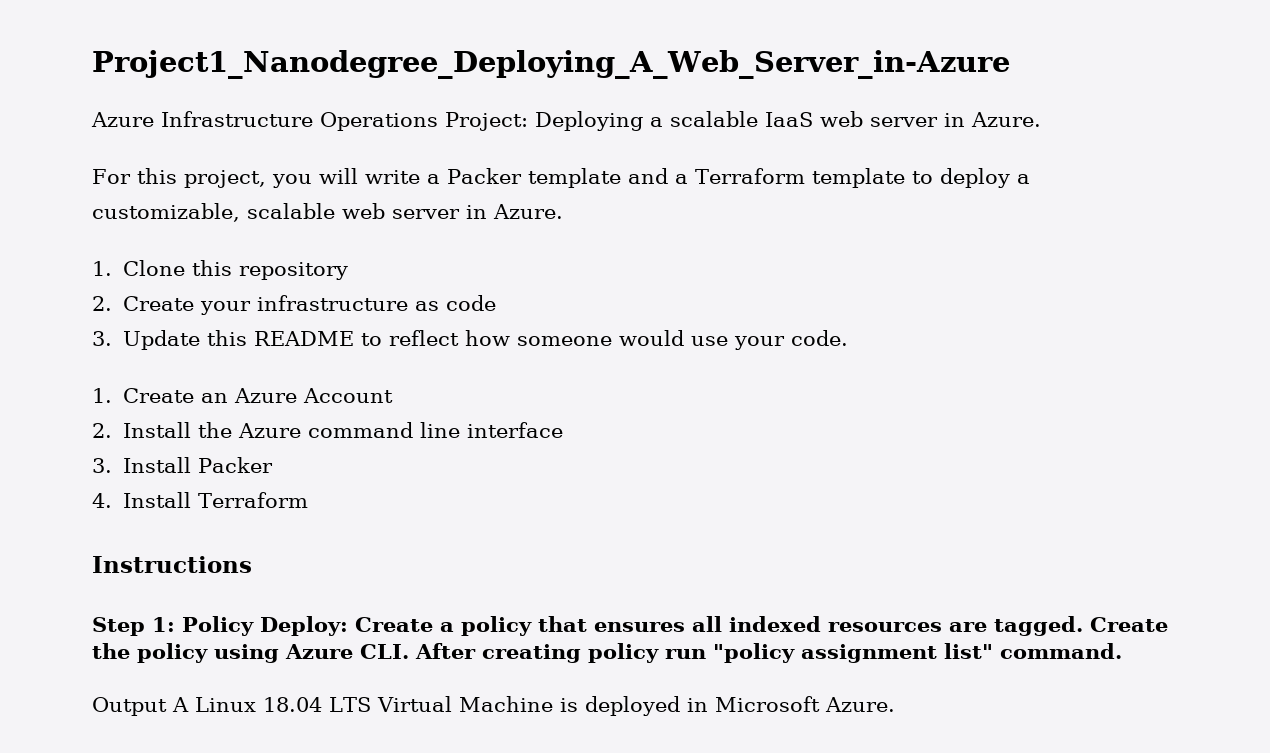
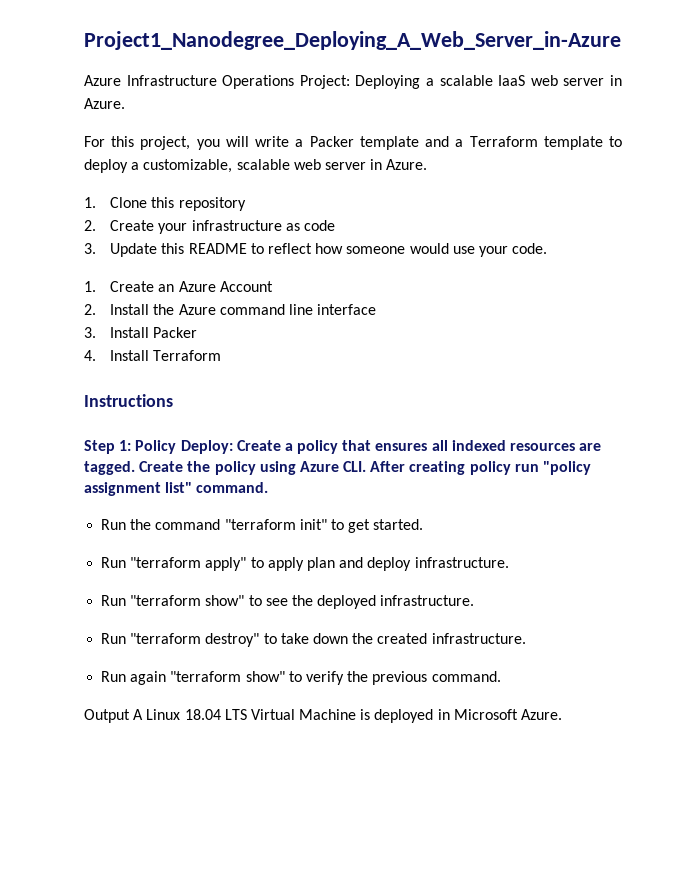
(1122, 651) none -> [101,519,424,533] [101,557,509,571] [101,595,475,609] [101,633,526,647] [101,671,501,685] // Run the command "terraform init" to get started. // Run "terraform apply" to apply plan and deploy infrastructure. // Run "terraform show" to see the deployed infrastructure. // Run "terraform destroy" to take down the created infrastructure. // Run again "terraform show" to verify the previous command.

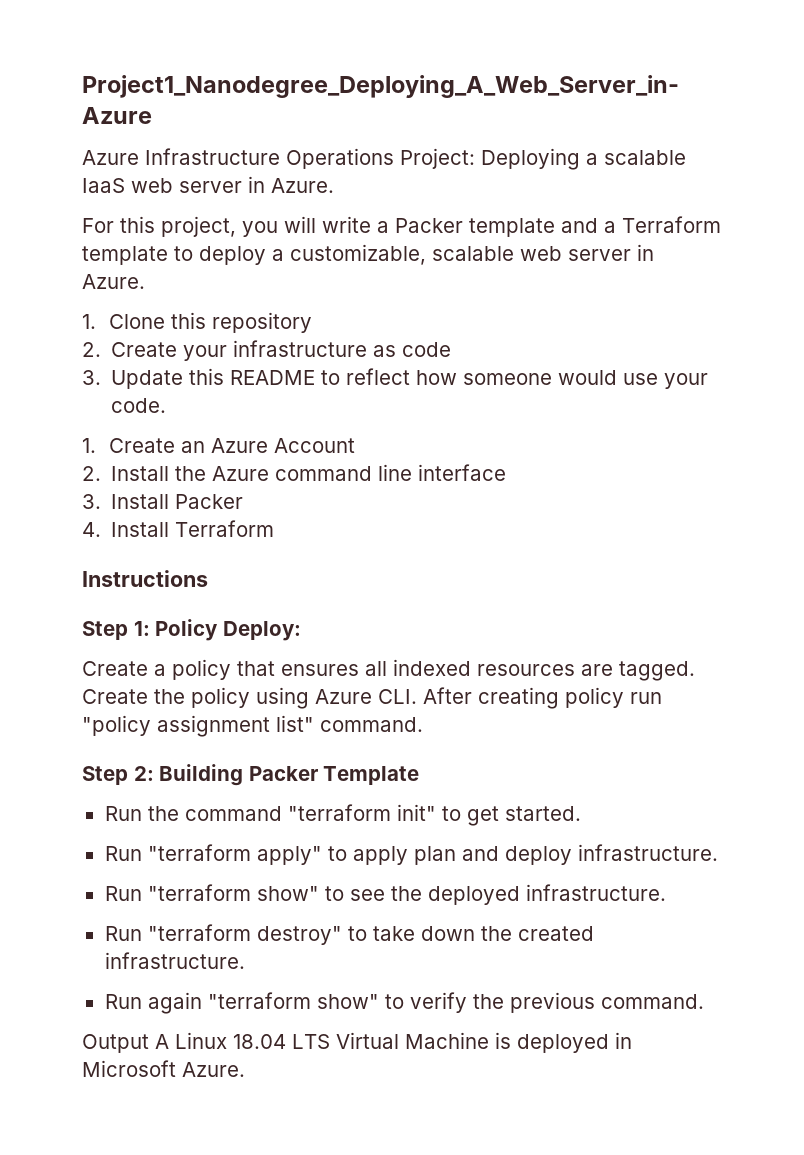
(233, 447) none -> (301, 631) //
(269, 487) none -> [82,764,420,786] // Step 2: Building Packer Template

